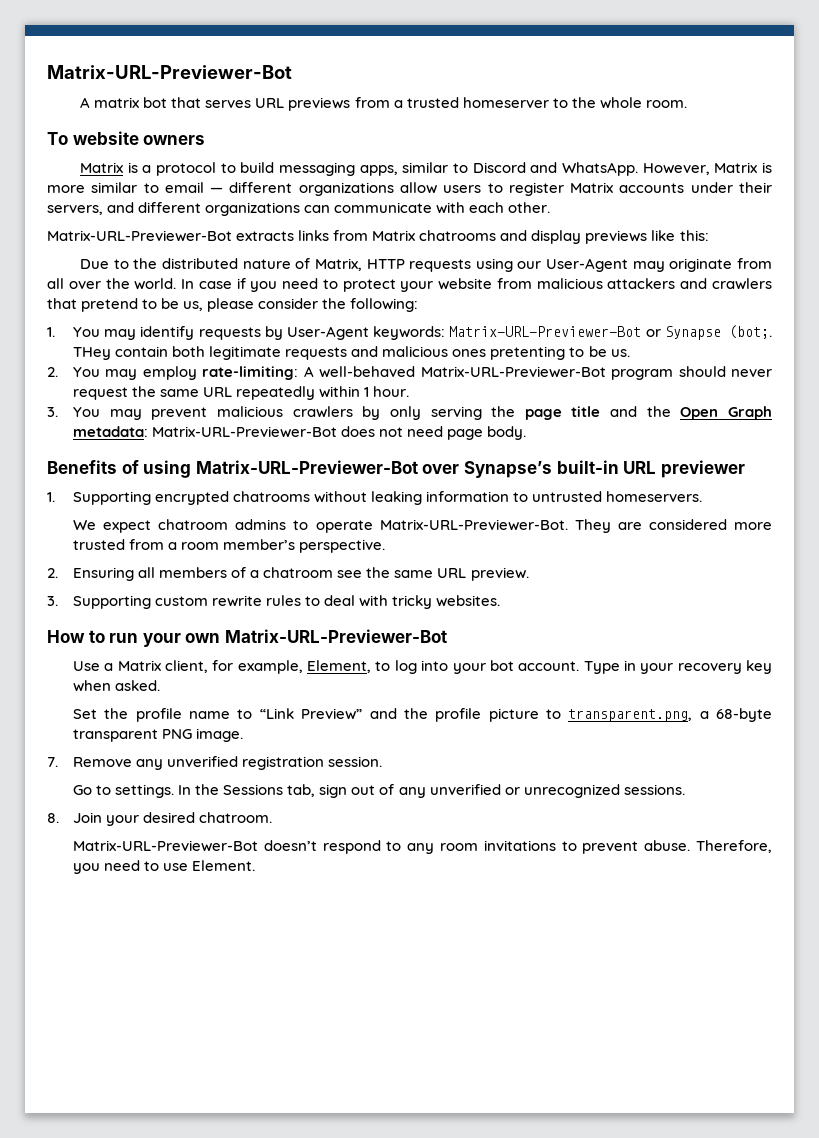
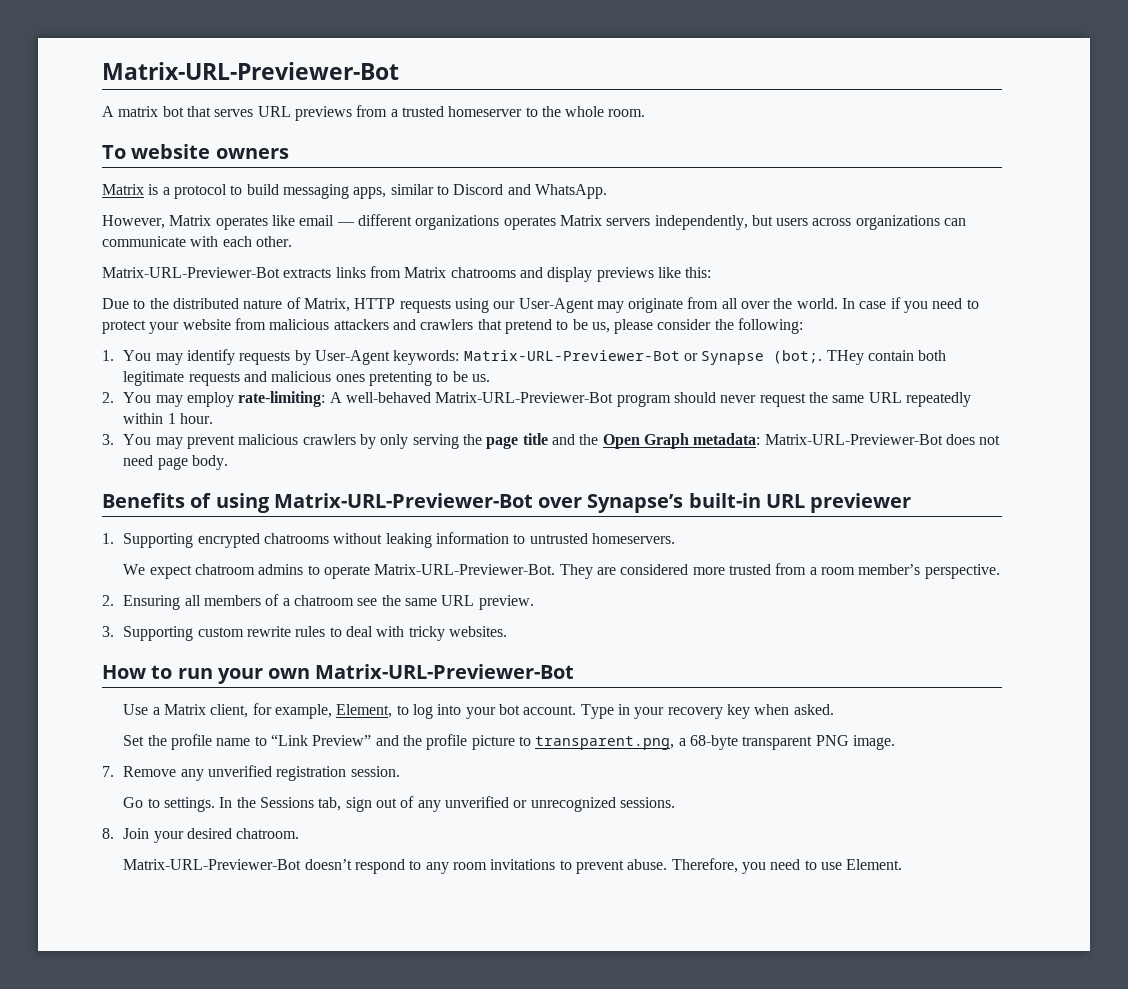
(639, 169) none -> (607, 191) //
[762,162,773,173] [47,182,773,196] [47,202,202,215] is more similar to email — different organizations allow users to register Matrix accounts under their servers, and different -> [215,214,852,230] operates like email — different organizations operates Matrix servers independently, but users across

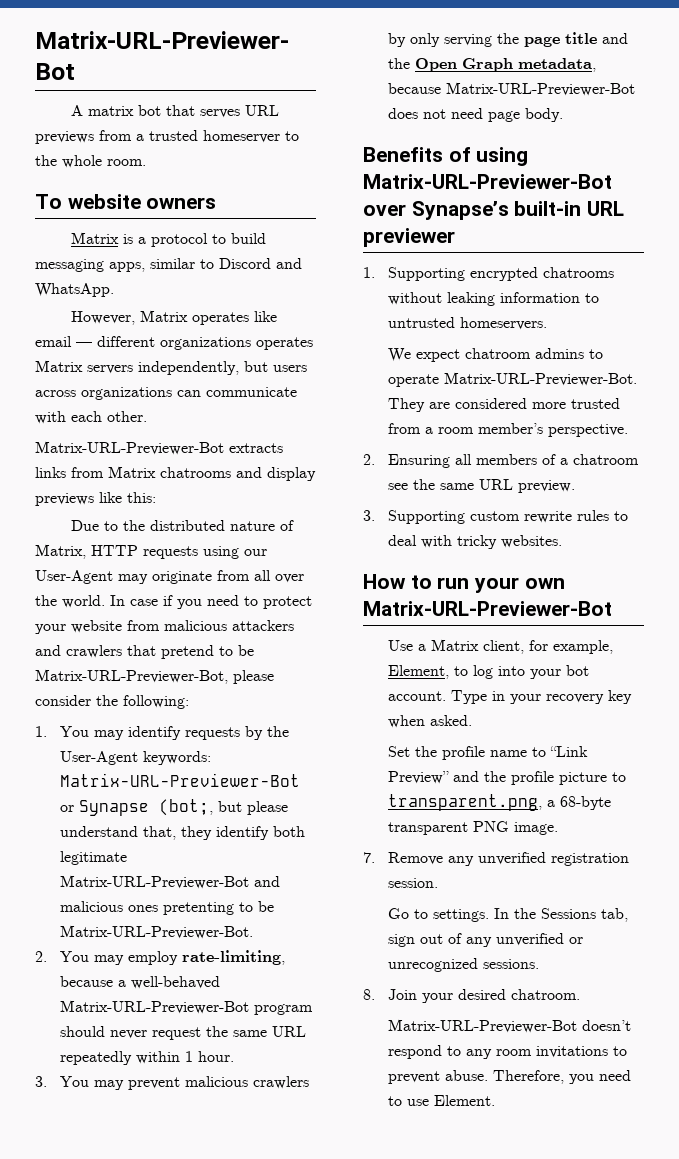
[591,322,610,333] us, -> [35,669,228,684] Matrix-URL-Previewer-Bot,
(311, 357) none -> [267,726,290,737] the
[773,350,914,365] (bot;. THey contain -> [159,799,289,816] [60,826,270,840] (bot;, but please understand that, they identify
[188,372,240,386] requests -> [60,875,250,889] Matrix-URL-Previewer-Bot
[472,374,491,382] us. -> [60,925,254,939] Matrix-URL-Previewer-Bot.
[238,391,342,407] rate-limiting: A -> [182,950,286,965] [60,976,127,987] rate-limiting, because a
[693,433,761,445] metadata: -> [518,58,597,72] [388,83,442,94] metadata, because

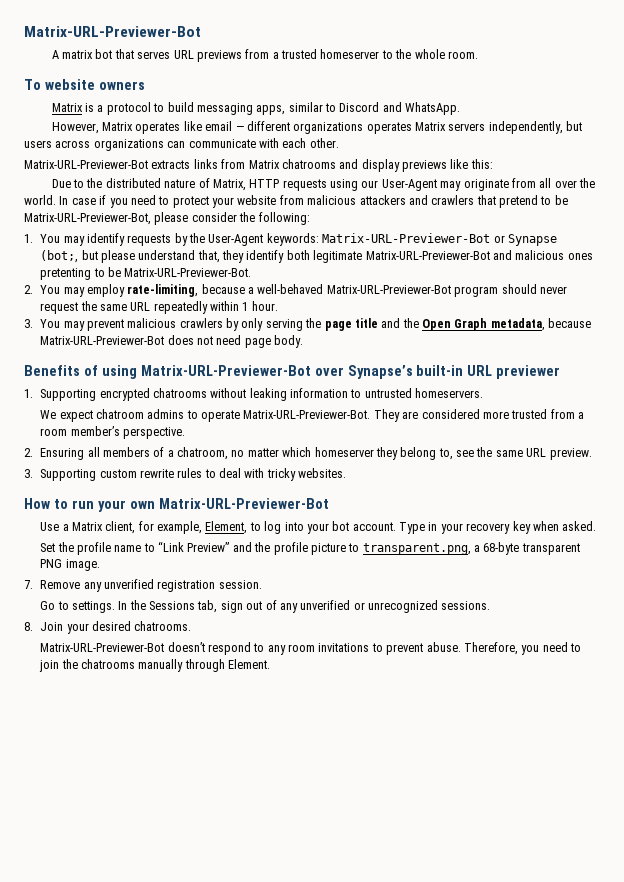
[573,454,640,465] chatroom -> [177,447,453,460] chatroom, no matter which homeserver they belong to,
[511,989,581,1000] chatroom. -> [134,621,192,631] chatrooms.
[407,1099,430,1106] use -> [39,659,225,672] join the chatrooms manually through

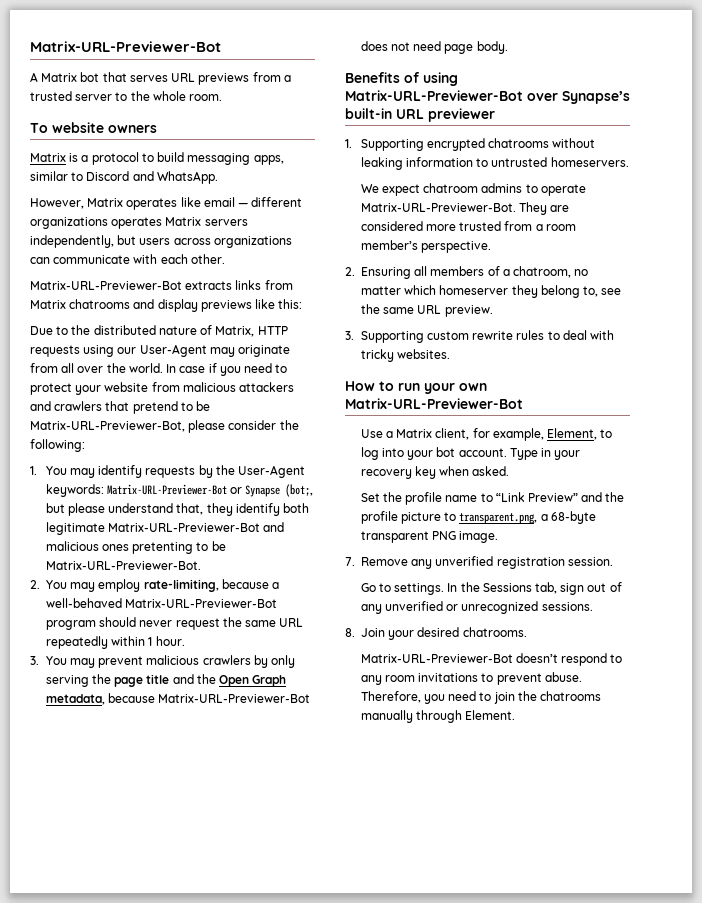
[62,50,94,59] matrix -> [41,73,78,82] Matrix
[320,49,380,59] homeserver -> [75,94,113,101] server

